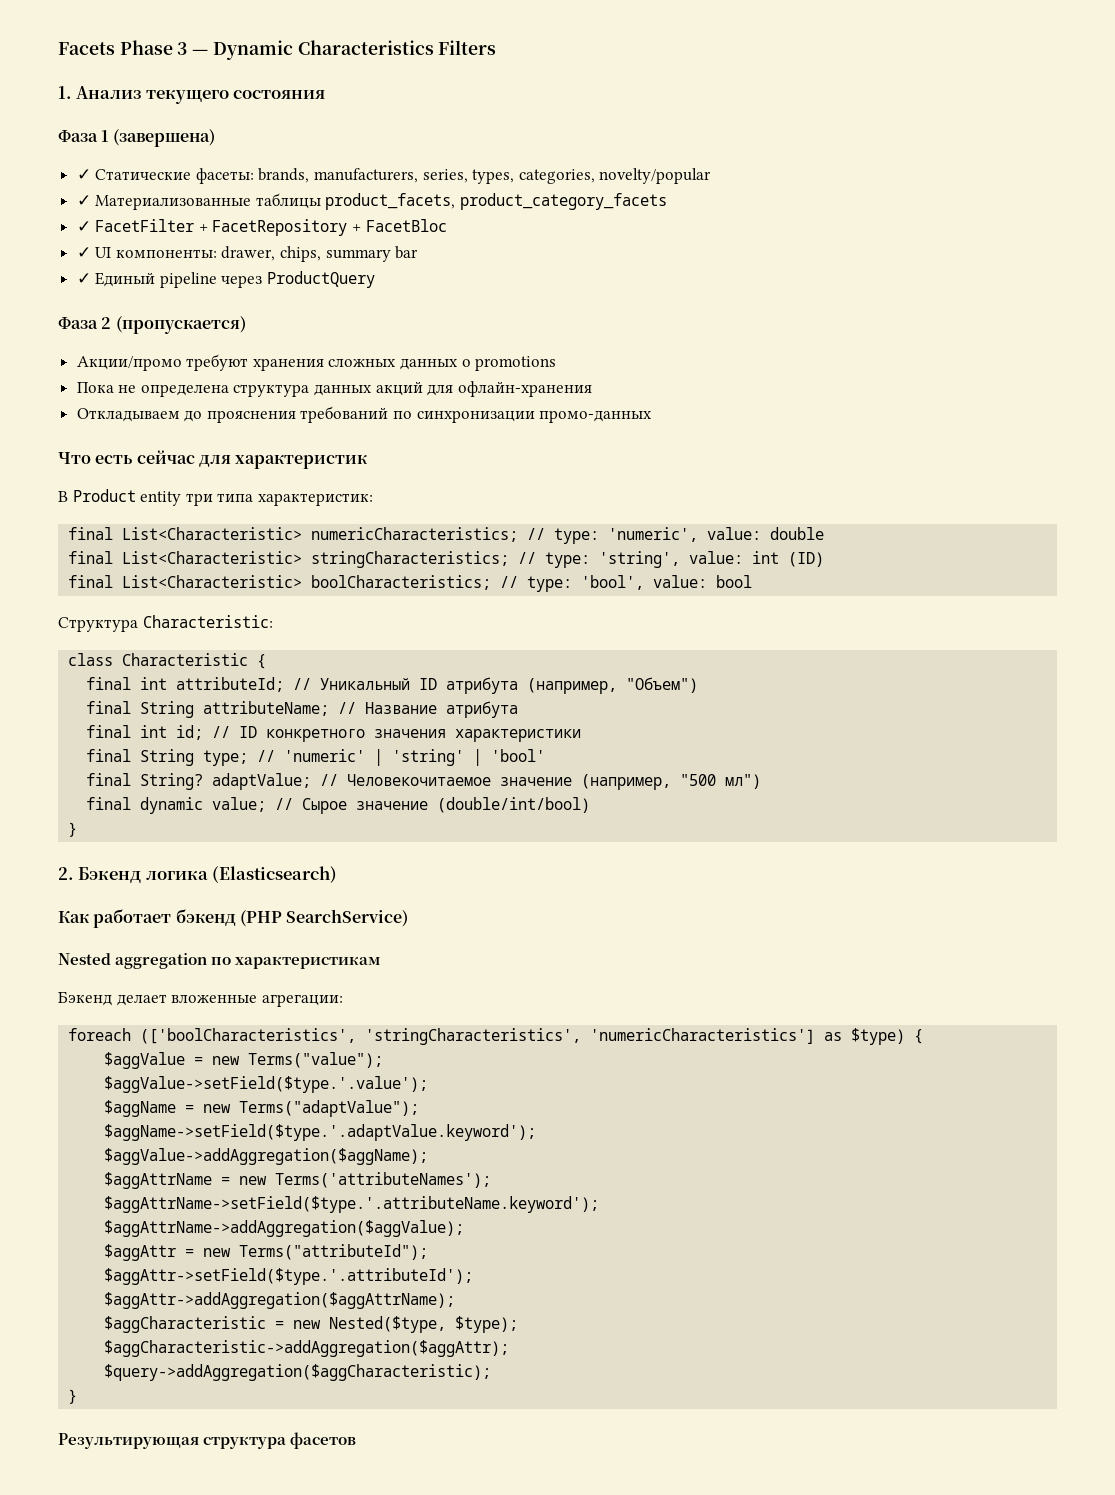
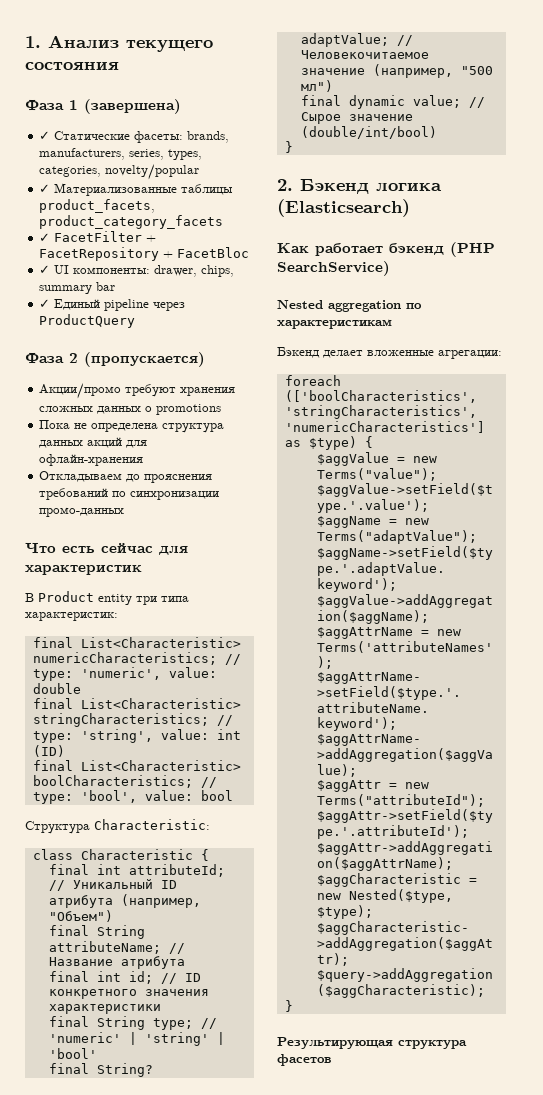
[58,40,497,60] Facets Phase 3 — Dynamic Characteristics Filters // -> (25, 42) none

